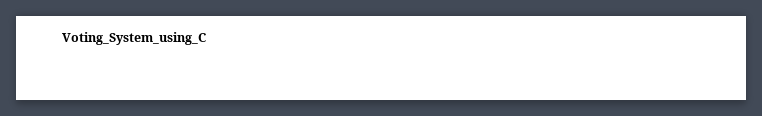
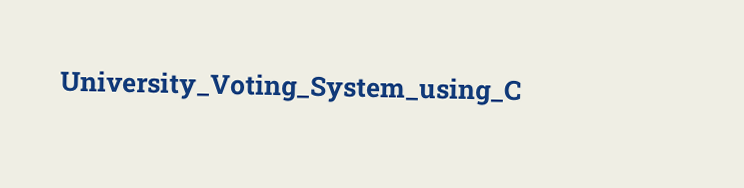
[62,32,206,45] Voting_System_using_C -> [59,69,522,107] University_Voting_System_using_C

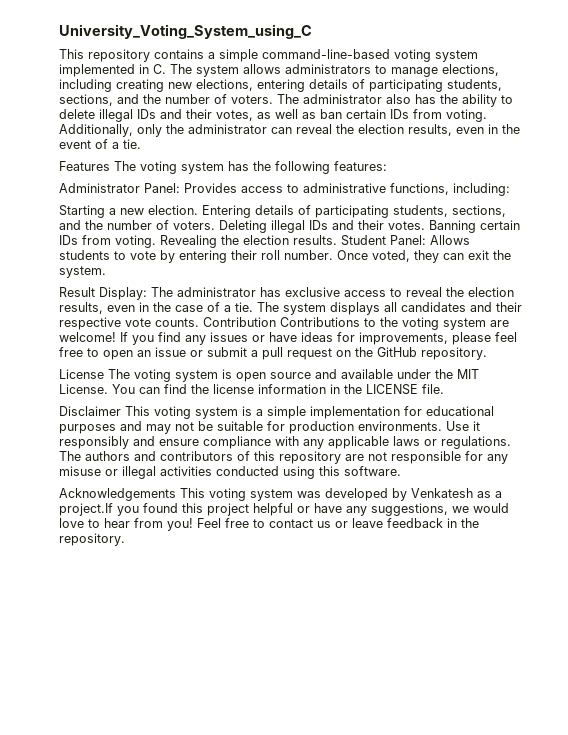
(522, 88) none -> [59,49,478,62] [59,64,499,77] [59,79,502,92] [59,94,513,107] [59,109,487,122] [59,124,520,137] [59,139,141,149] [59,161,387,174] [59,183,510,196] [59,205,506,218] [59,220,520,233] [59,235,470,248] [59,250,511,263] [59,266,106,278] [59,287,514,300] [59,302,522,315] [59,317,509,330] [59,332,517,345] [59,347,487,360] [59,369,479,382] [59,384,444,395] [59,406,494,419] [59,421,480,434] [59,436,511,449] [59,451,508,464] [59,466,401,479] [59,488,502,501] [59,503,509,516] [59,518,479,531] [59,533,125,546] // This repository contains a simple command-line-based voting system implemented in C. The system allows administrators to manage elections, including creating new elections, entering details of participating students, sections, and the number of voters. The administrator also has the ability to delete illegal IDs and their votes, as well as ban certain IDs from voting. Additionally, only the administrator can reveal the election results, even in the event of a tie. // Features The voting system has the following features: // Administrator Panel: Provides access to administrative functions, including: // Starting a new election. Entering details of participating students, sections, and the number of voters. Deleting illegal IDs and their votes. Banning certain IDs from voting. Revealing the election results. Student Panel: Allows students to vote by entering their roll number. Once voted, they can exit the system. // Result Display: The administrator has exclusive access to reveal the election results, even in the case of a tie. The system displays all candidates and their respective vote counts. Contribution Contributions to the voting system are welcome! If you find any issues or have ideas for improvements, please feel free to open an issue or submit a pull request on the GitHub repository. // License The voting system is open source and available under the MIT License. You can find the license information in the LICENSE file. // Disclaimer This voting system is a simple implementation for educational purposes and may not be suitable for production environments. Use it responsibly and ensure compliance with any applicable laws or regulations. The authors and contributors of this repository are not responsible for any misuse or illegal activities conducted using this software. // Acknowledgements This voting system was developed by Venkatesh as a project.If you found this project helpful or have any suggestions, we would love to hear from you! Feel free to contact us or leave feedback in the repository.

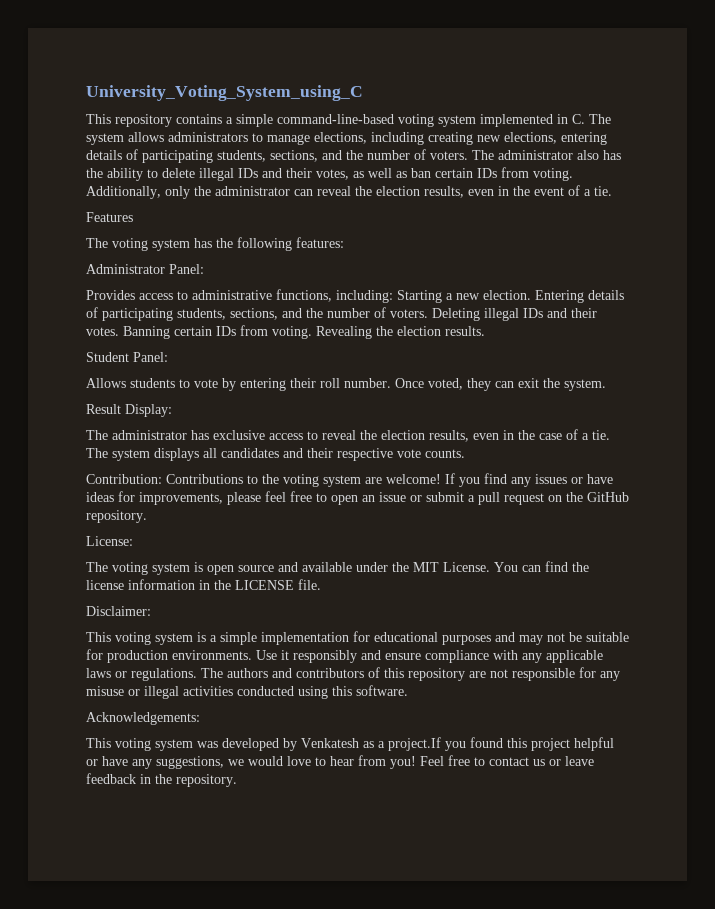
(110, 166) none -> (133, 217) //
(180, 188) none -> (204, 269) //
(510, 189) // -> (393, 296) none
(337, 240) none -> (485, 331) //
(426, 240) none -> (168, 357) //
(147, 293) none -> (172, 410) //
[203,317,276,327] Contribution -> [86,474,162,484] // Contribution:
[59,369,104,379] License -> [86,536,133,546] License: //
[59,406,121,416] Disclaimer -> [86,606,151,616] Disclaimer: //
[59,488,176,501] Acknowledgements -> [86,712,200,725] Acknowledgements: //

